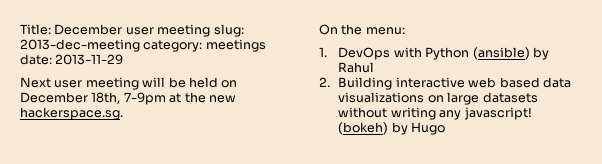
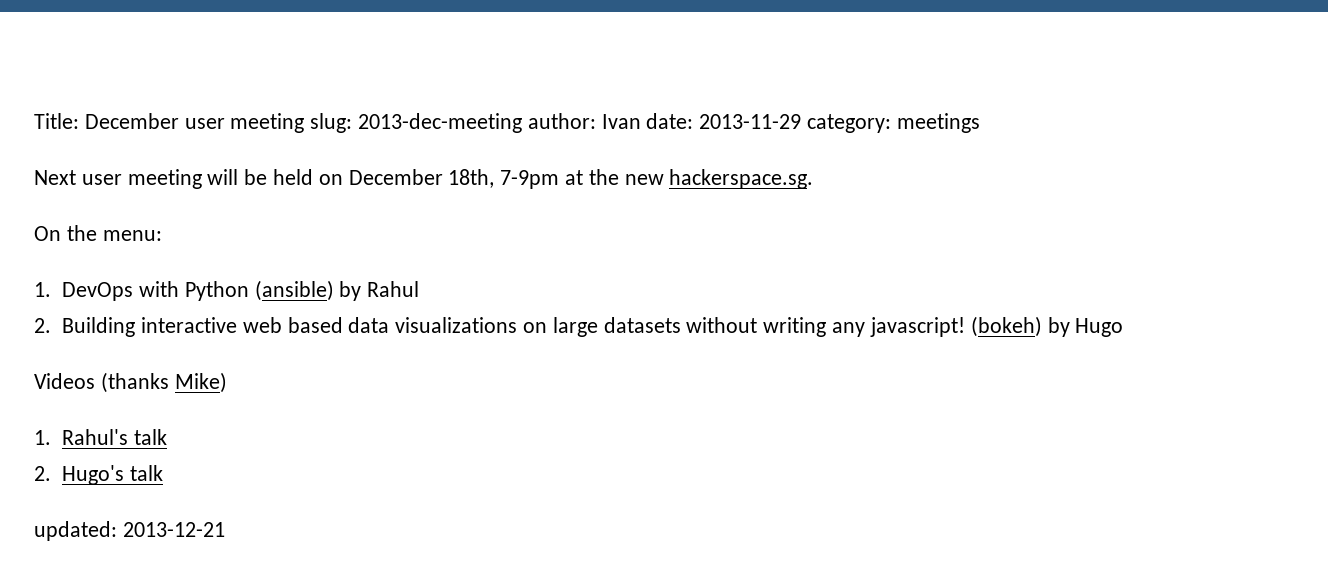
(140, 45) none -> [527,113,802,129] author: Ivan date: 2013-11-29
[20,54,124,65] date: 2013-11-29 -> (980, 123) none
(446, 128) none -> [34,372,227,393] [34,429,168,445] [34,465,164,485] [34,521,225,541] // Videos (thanks Mike) // 1. Rahul's talk // 2. Hugo's talk // updated: 2013-12-21

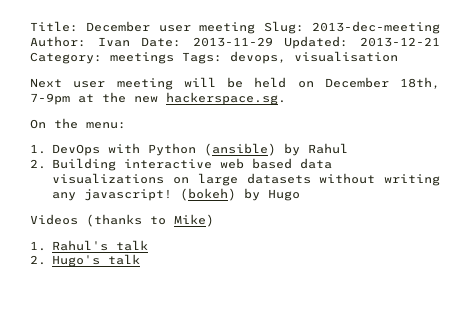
[310,113,980,133] slug: 2013-dec-meeting author: Ivan date: 2013-11-29 category: meetings -> [263,21,440,34] [30,36,440,49] [30,51,398,64] Slug: 2013-dec-meeting Author: Ivan Date: 2013-11-29 Updated: 2013-12-21 Category: meetings Tags: devops, visualisation
(169, 382) none -> [150,216,166,225] to
[34,521,225,541] // updated: 2013-12-21 -> (141, 259) none

